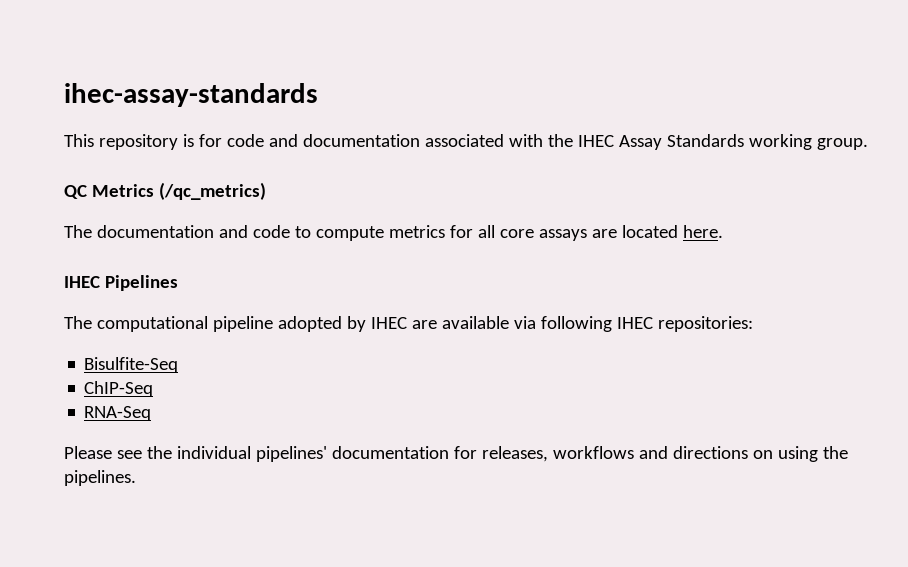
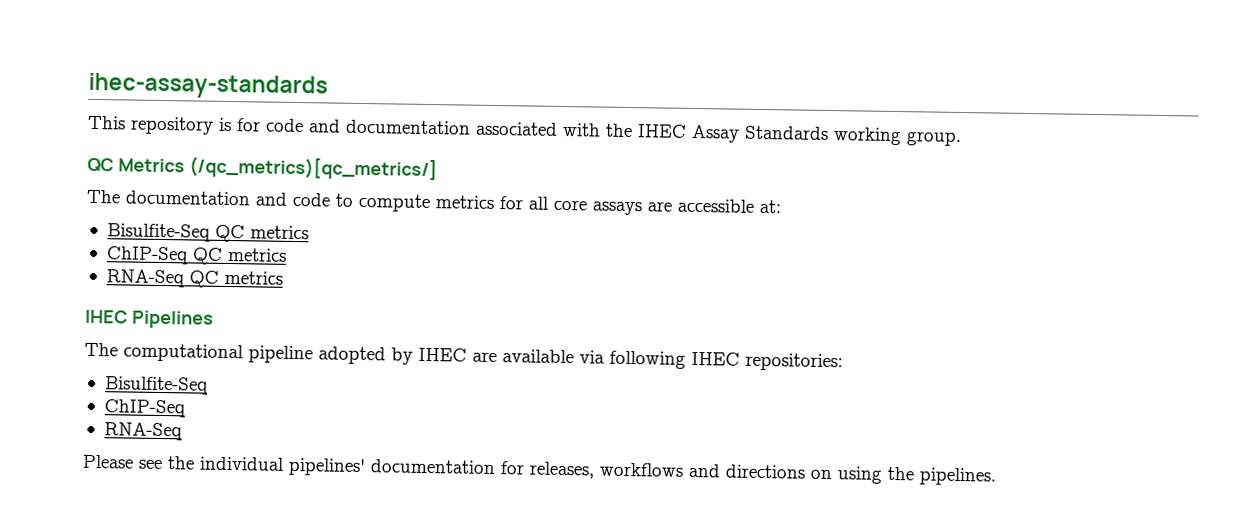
[158,182,266,200] (/qc_metrics) -> [188,156,438,181] (/qc_metrics)[qc_metrics/]
[621,225,723,238] located here. -> [677,198,781,214] [106,223,309,243] [105,246,287,265] [105,269,283,288] accessible at: // Bisulfite-Seq QC metrics // ChIP-Seq QC metrics // RNA-Seq QC metrics

